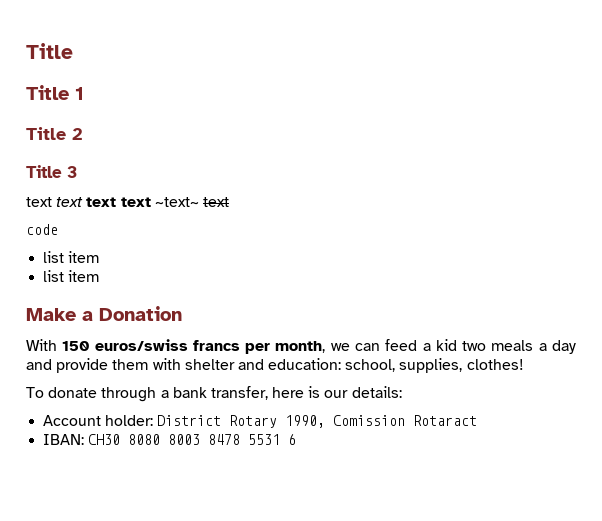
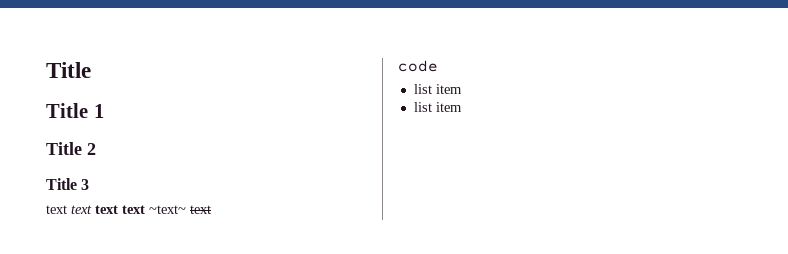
[26,306,182,321] [26,339,576,354] [26,358,524,373] [26,386,402,402] [43,415,478,428] [43,434,297,445] // Make a Donation // With 150 euros/swiss francs per month, we can feed a kid two meals a day and provide them with shelter and education: school, supplies, clothes! // To donate through a bank transfer, here is our details: // Account holder: District Rotary 1990, Comission Rotaract // IBAN: CH30 8080 8003 8478 5531 6 -> (462, 107) none

